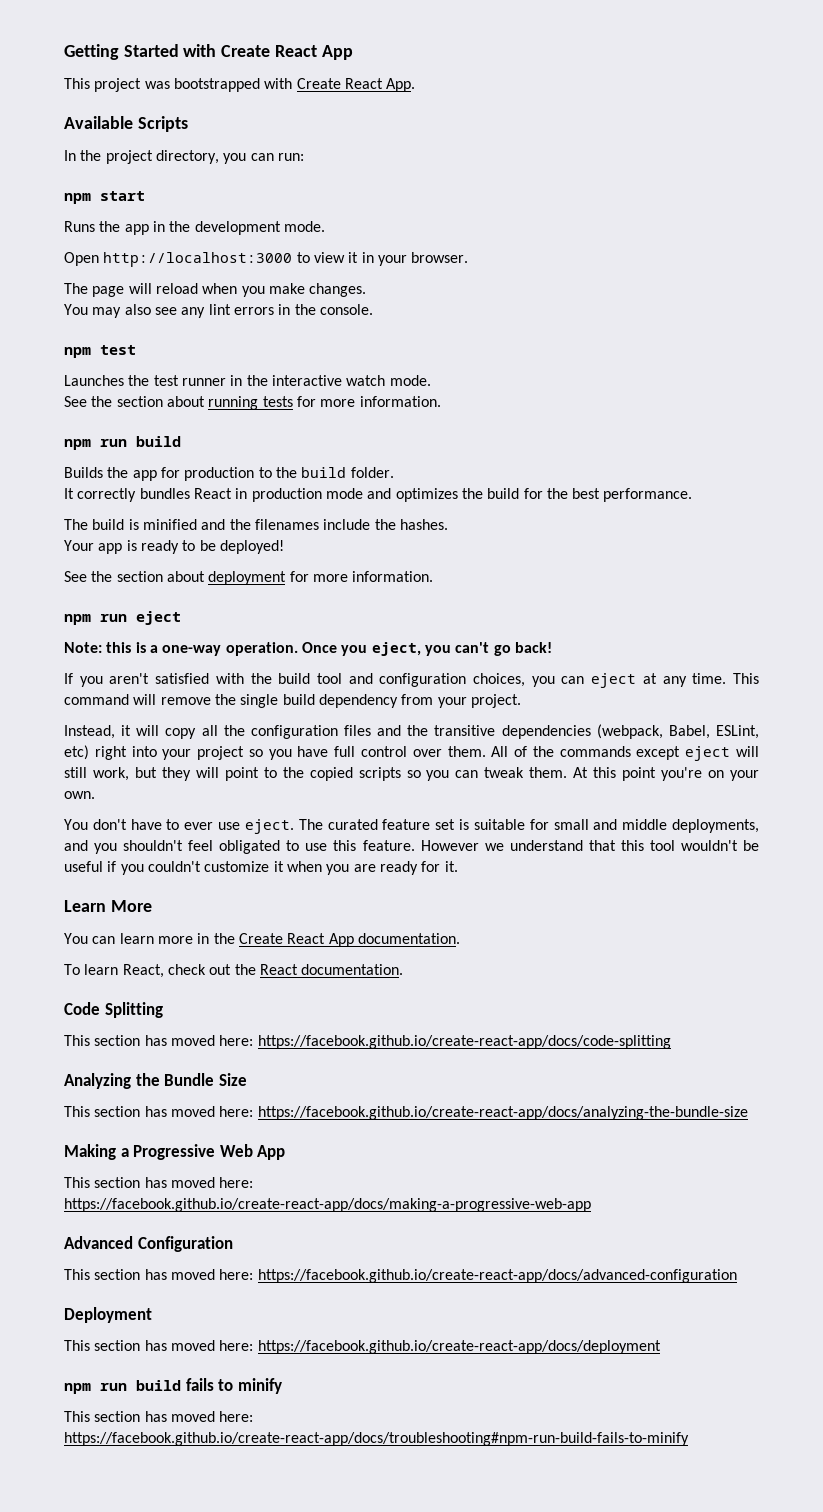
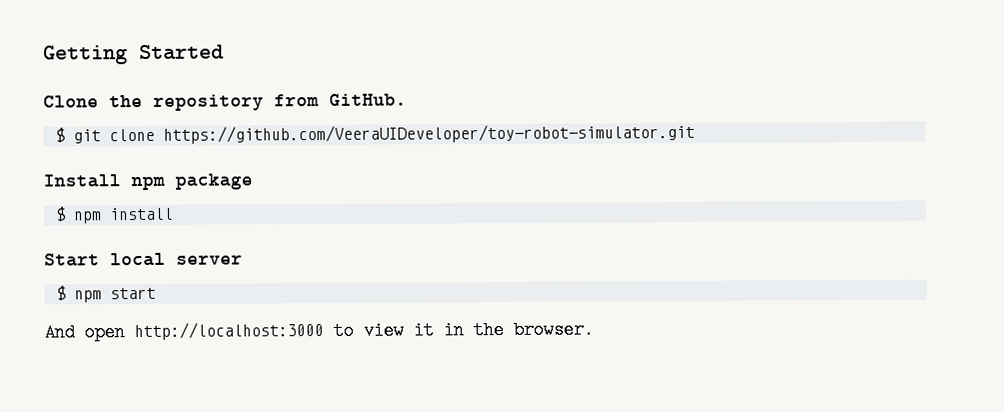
[183,44,353,60] [64,78,416,92] [64,116,188,132] [64,150,304,164] [64,191,145,204] [64,221,325,235] [64,252,99,266] with Create React App // This project was bootstrapped with Create React App. // Available Scripts // In the project directory, you can run: // npm start // Runs the app in the development mode. // Open -> [43,93,407,111] [54,123,695,144] [43,173,253,191] [54,206,174,224] [44,252,243,267] [55,285,156,303] [44,323,125,342] // Clone the repository from GitHub. // $ git clone https://github.com/VeeraUIDeveloper/toy-robot-simulator.git // Install npm package // $ npm install // Start local server // $ npm start // And open
[377,255,407,266] your -> [473,320,504,340] the
[64,283,367,297] [64,304,373,318] [64,345,136,358] [64,375,431,386] [64,396,441,410] [64,436,181,450] [64,467,394,481] [64,488,693,502] [64,519,448,530] [64,540,284,554] [64,571,434,585] [64,611,181,625] [64,642,552,656] [64,673,759,688] [64,694,521,708] [64,724,759,739] [64,745,760,761] [64,767,760,781] [64,791,95,799] [64,819,760,834] [64,840,759,854] [64,861,458,875] [64,900,152,912] [64,933,460,947] [64,964,404,978] [64,1002,163,1018] [64,1035,671,1049] [64,1073,247,1089] [64,1106,748,1120] [64,1144,286,1160] [64,1177,254,1188] [64,1198,591,1212] [64,1236,233,1252] [64,1269,737,1283] [64,1307,152,1323] [64,1340,661,1354] [64,1378,282,1394] [64,1411,254,1422] [64,1432,689,1446] // The page will reload when you make changes. // You may also see any lint errors in the console. // npm test // Launches the test runner in the interactive watch mode. // See the section about running tests for more information. // npm run build // Builds the app for production to the build folder. // It correctly bundles React in production mode and optimizes the build for the best performance. // The build is minified and the filenames include the hashes. // Your app is ready to be deployed! // See the section about deployment for more information. // npm run eject // Note: this is a one-way operation. Once you eject, you can't go back! // If you aren't satisfied with the build tool and configuration choices, you can eject at any time. This command will remove the single build dependency from your project. // Instead, it will copy all the configuration files and the transitive dependencies (webpack, Babel, ESLint, etc) right into your project so you have full control over them. All of the commands except eject will still work, but they will point to the copied scripts so you can tweak them. At this point you're on your own. // You don't have to ever use eject. The curated feature set is suitable for small and middle deployments, and you shouldn't feel obligated to use this feature. However we understand that this tool wouldn't be useful if you couldn't customize it when you are ready for it. // Learn More // You can learn more in the Create React App documentation. // To learn React, check out the React documentation. // Code Splitting // This section has moved here: https://facebook.github.io/create-react-app/docs/code-splitting // Analyzing the Bundle Size // This section has moved here: https://facebook.github.io/create-react-app/docs/analyzing-the-bundle-size // Making a Progressive Web App // This section has moved here: https://facebook.github.io/create-react-app/docs/making-a-progressive-web-app // Advanced Configuration // This section has moved here: https://facebook.github.io/create-react-app/docs/advanced-configuration // Deployment // This section has moved here: https://facebook.github.io/create-react-app/docs/deployment // npm run build fails to minify // This section has moved here: https://facebook.github.io/create-react-app/docs/troubleshooting#npm-run-build-fails-to-minify -> (594, 329) none

